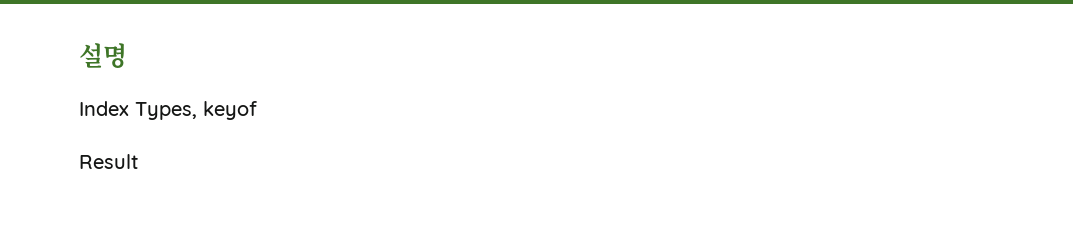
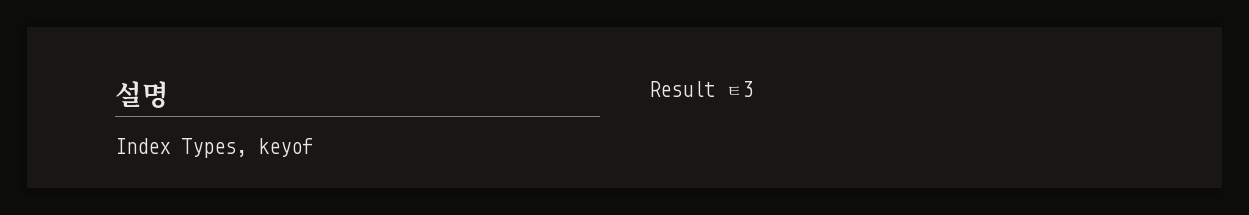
(139, 161) none -> [726,81,753,97] ㅌ3

